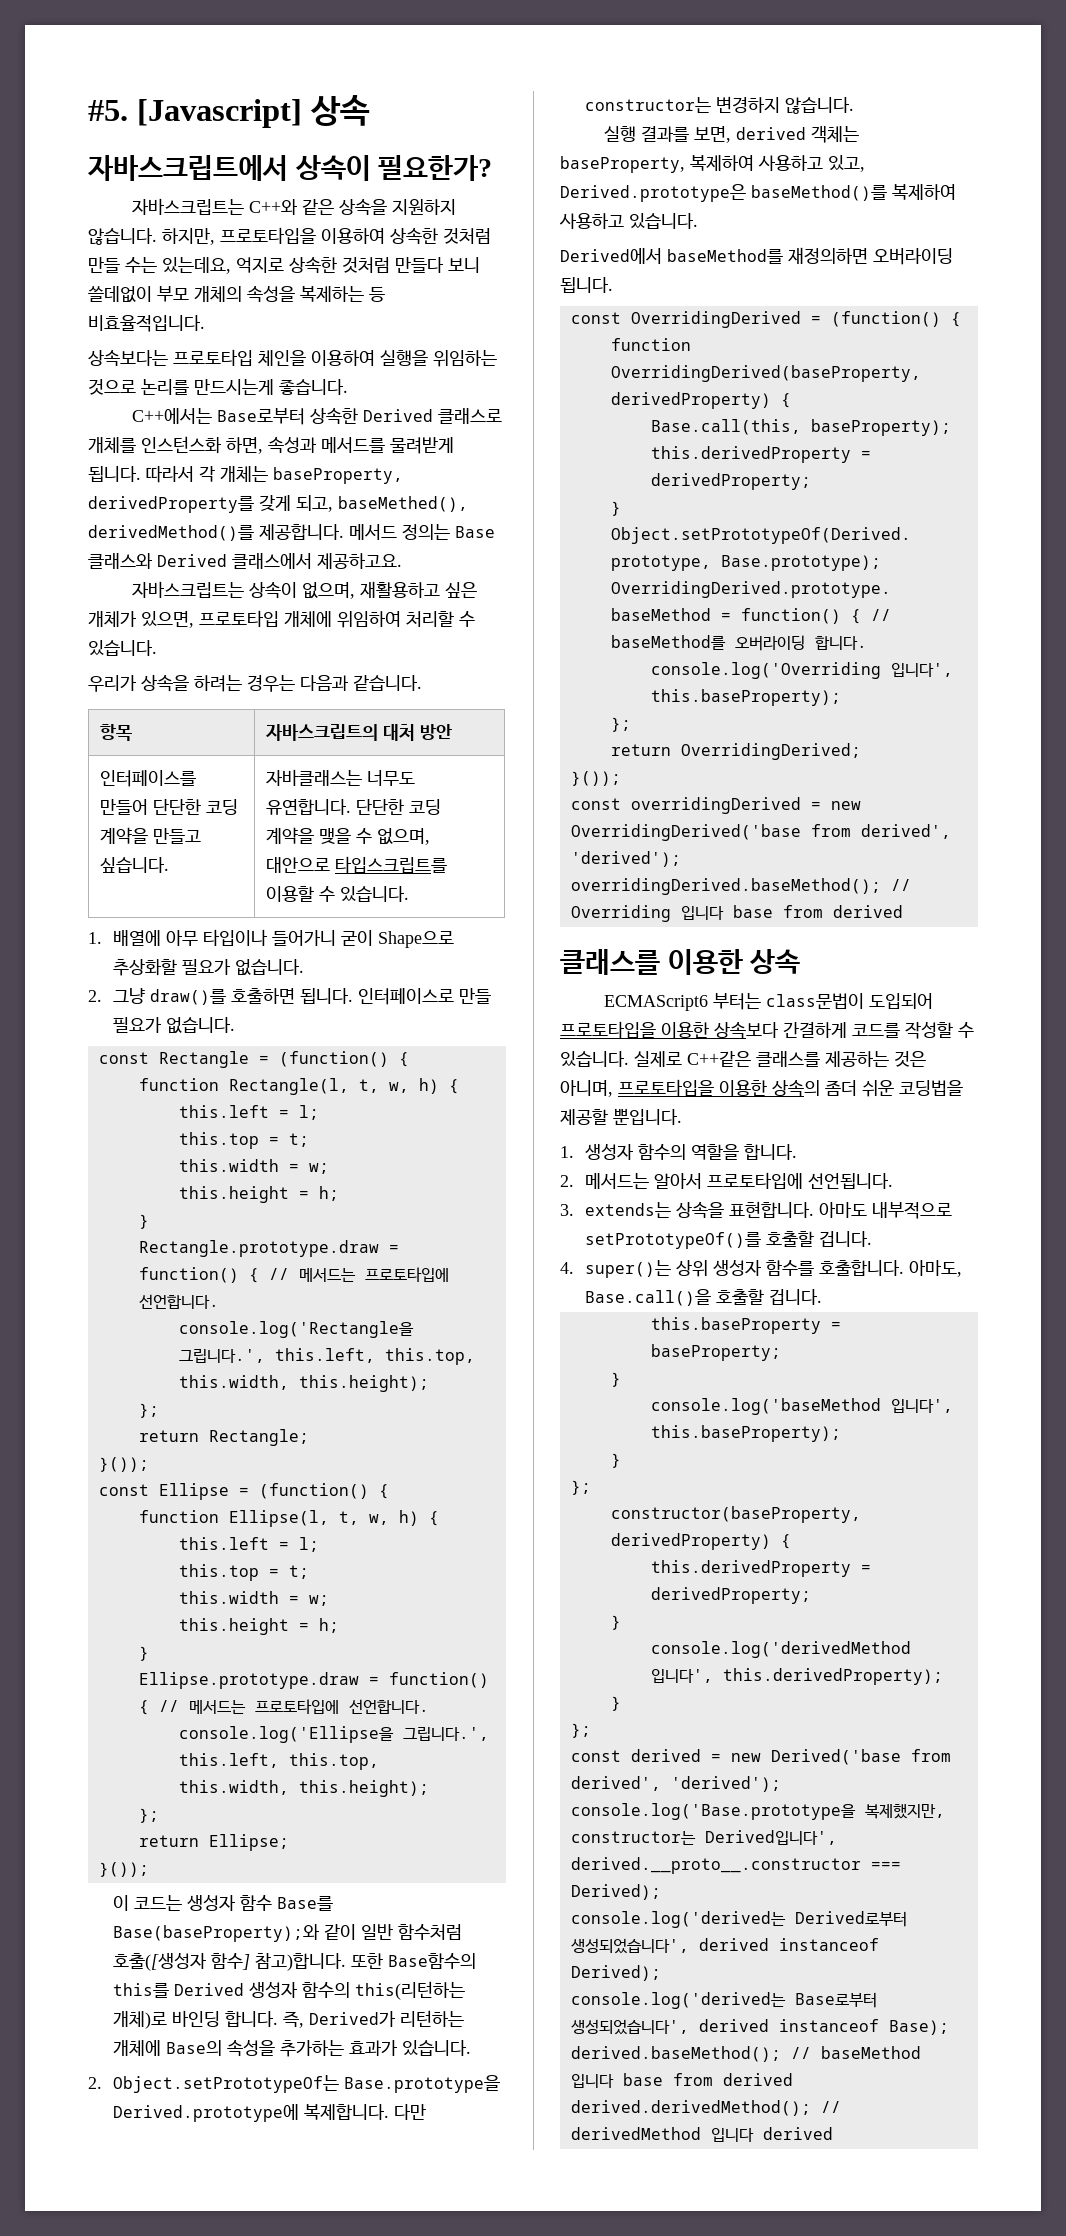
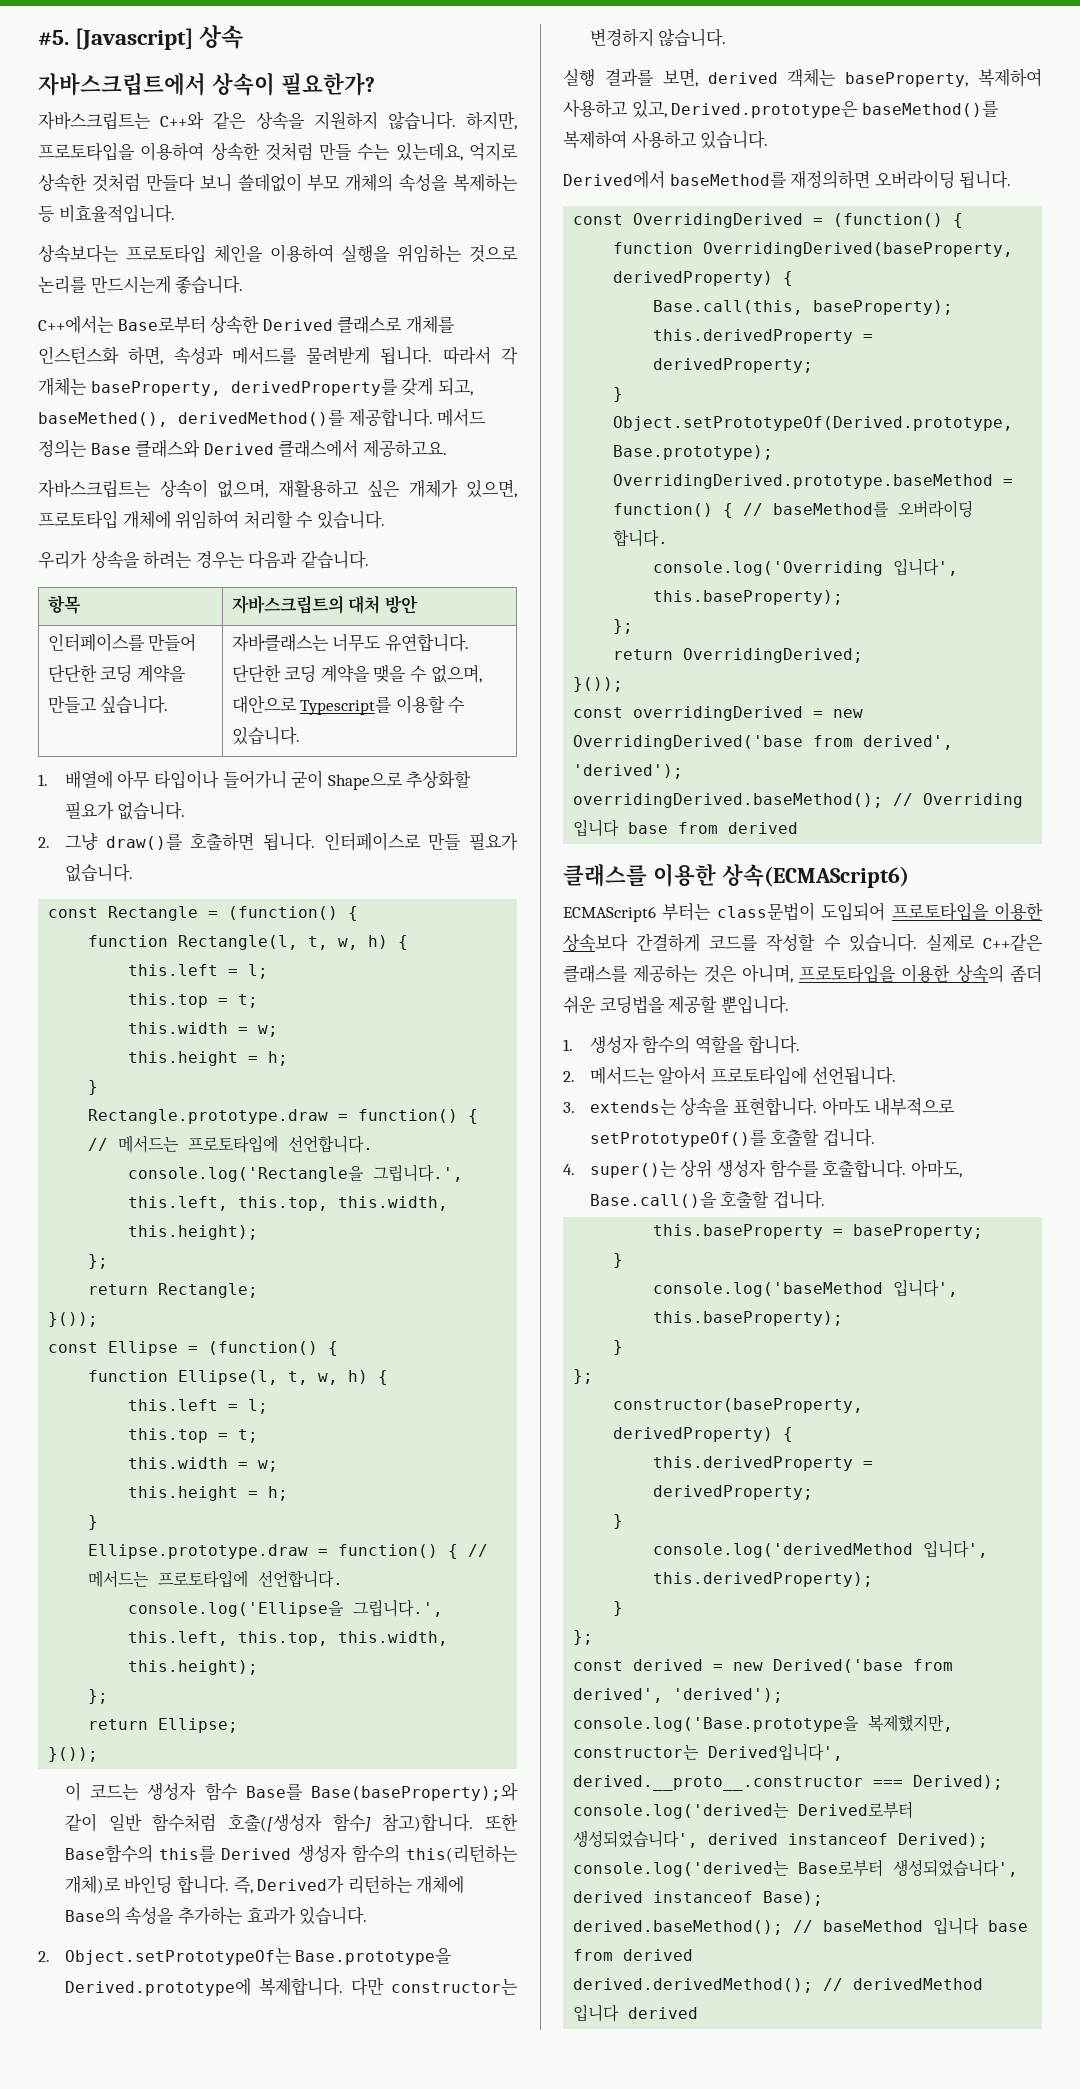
[335,856,448,873] 타입스크립트를 -> [300,697,393,715] Typescript를
[749,949,801,974] 상속 -> [721,864,909,888] 상속(ECMAScript6)

